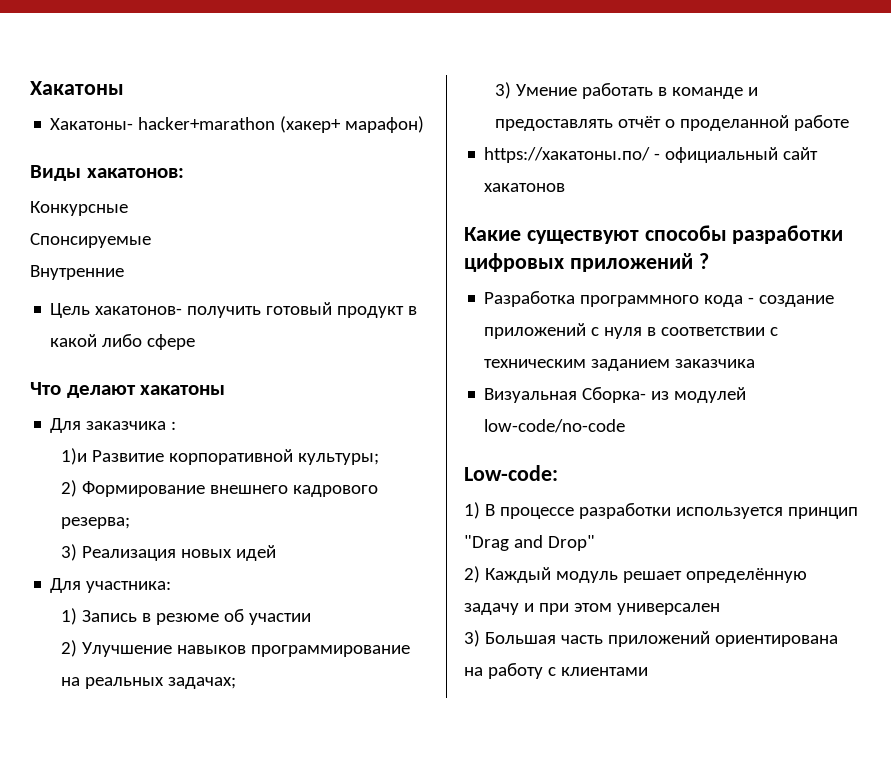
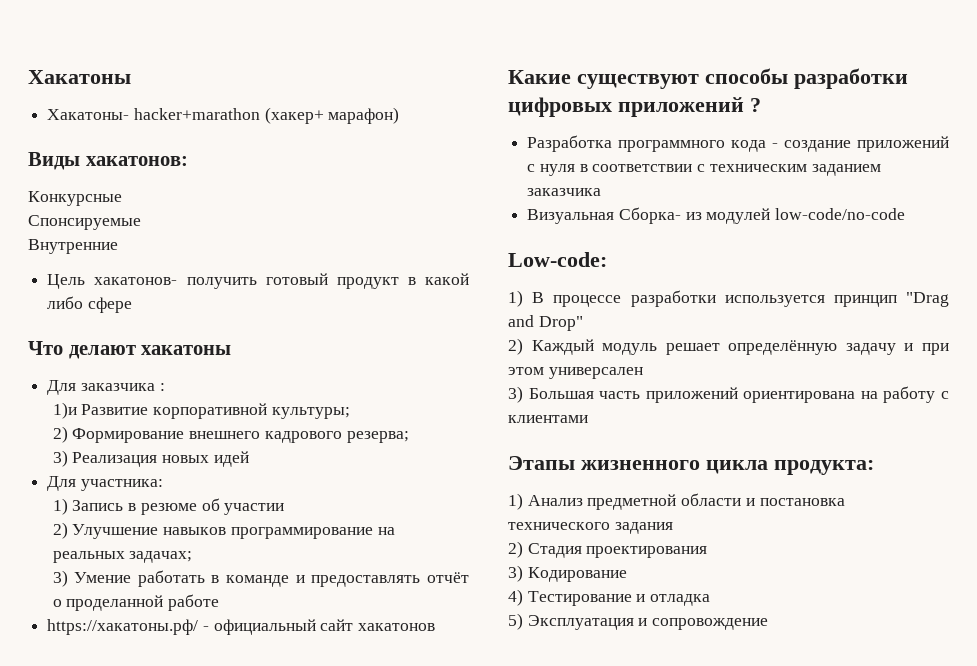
[484,147,651,163] https://хакатоны.по/ -> [47,619,199,635] https://хакатоны.рф/
(648, 671) none -> [508,456,874,475] [508,493,845,510] [508,522,673,534] [508,541,708,558] [508,565,627,582] [508,589,711,606] [508,613,769,630] // Этапы жизненного цикла продукта: // 1) Анализ предметной области и постановка технического задания // 2) Стадия проектирования // 3) Кодирование // 4) Тестирование и отладка // 5) Эксплуатация и сопровождение

